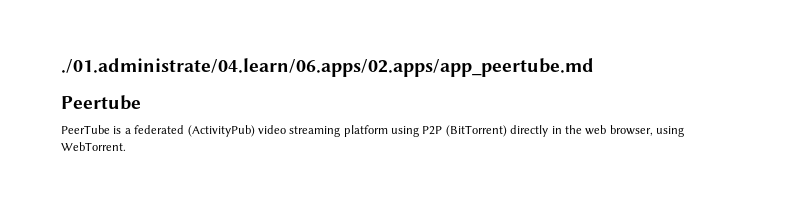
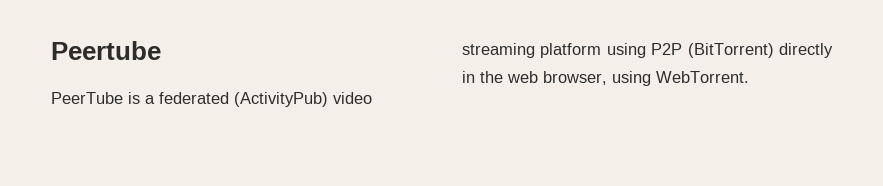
[61,58,594,77] ./01.administrate/04.learn/06.apps/02.apps/app_peertube.md // -> (51, 50) none

